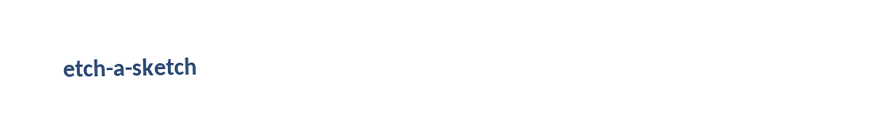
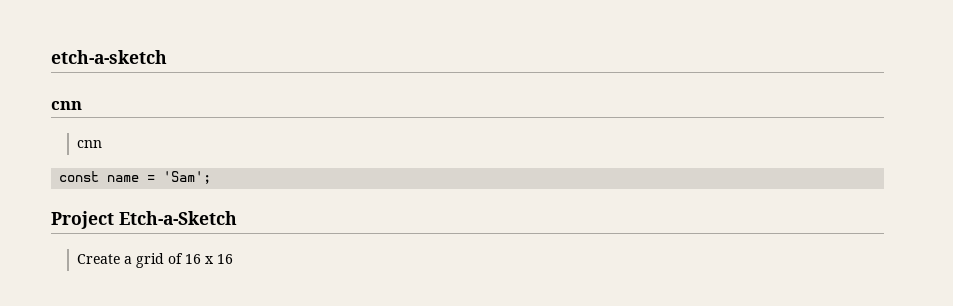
(198, 67) none -> [51,101,82,110] [76,140,102,148] [59,171,212,184] [51,211,237,229] [76,253,233,268] // cnn // cnn // const name = 'Sam'; // Project Etch-a-Sketch // Create a grid of 16 x 16

